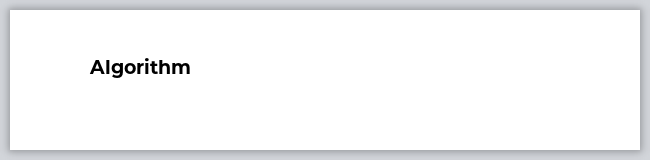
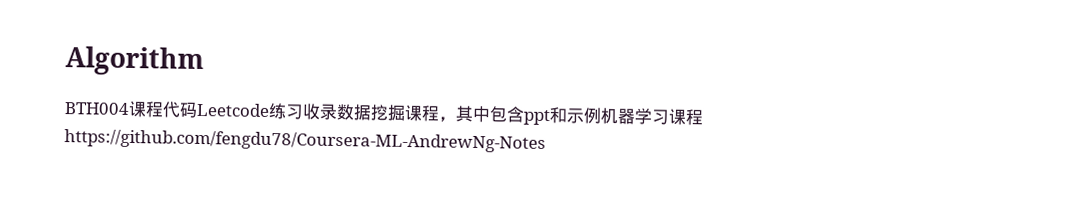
(191, 68) none -> [64,100,703,126] [64,129,546,154] // BTH004课程代码Leetcode练习收录数据挖掘课程，其中包含ppt和示例机器学习课程https://github.com/fengdu78/Coursera-ML-AndrewNg-Notes

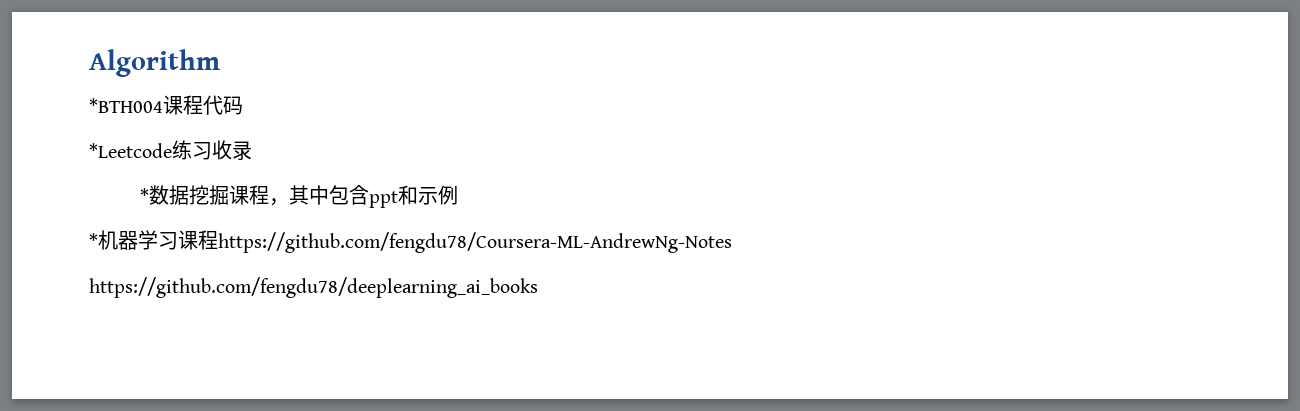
[64,102,130,115] BTH004 -> [89,98,163,113] *BTH004
[196,102,270,117] Leetcode -> [89,143,172,158] // *Leetcode
(338, 111) none -> [139,188,149,203] // *
(602, 115) none -> [89,233,98,248] // *
(546, 141) none -> [89,277,538,298] // https://github.com/fengdu78/deeplearning_ai_books

